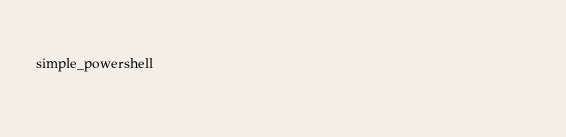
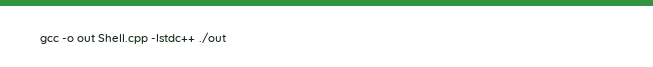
[36,58,153,72] simple_powershell -> [40,32,226,44] gcc -o out Shell.cpp -lstdc++ ./out

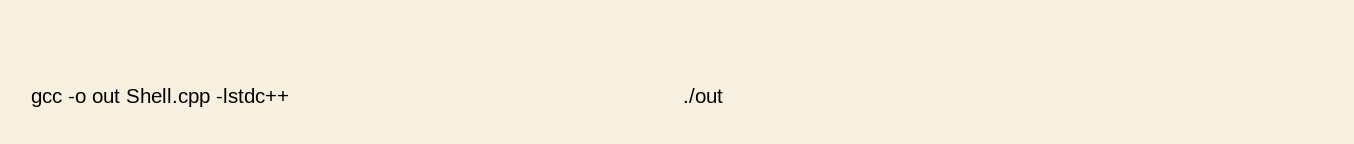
(196, 38) none -> (289, 95) //

